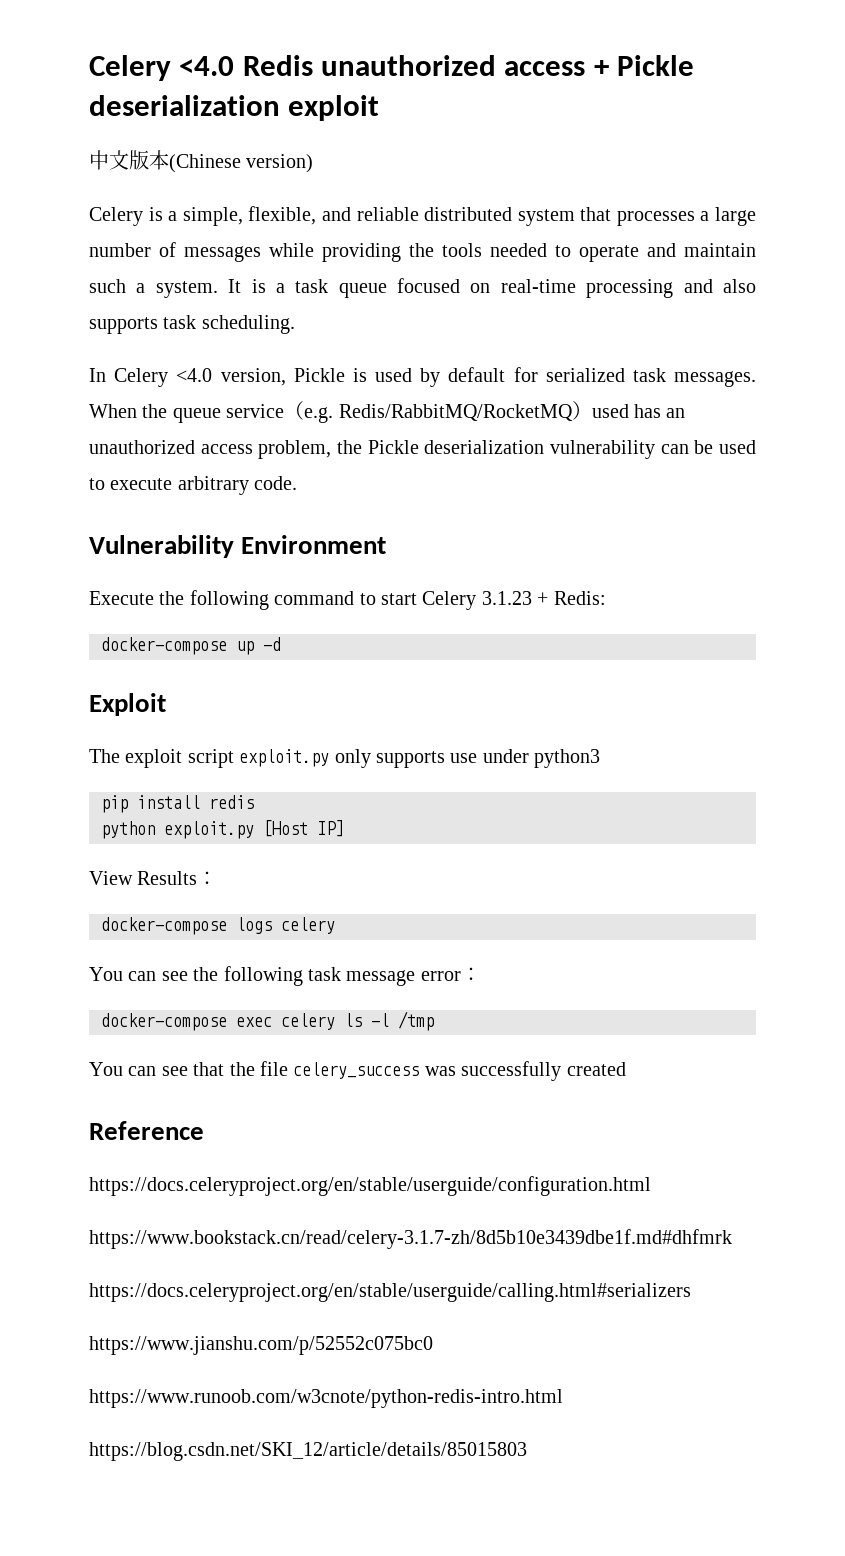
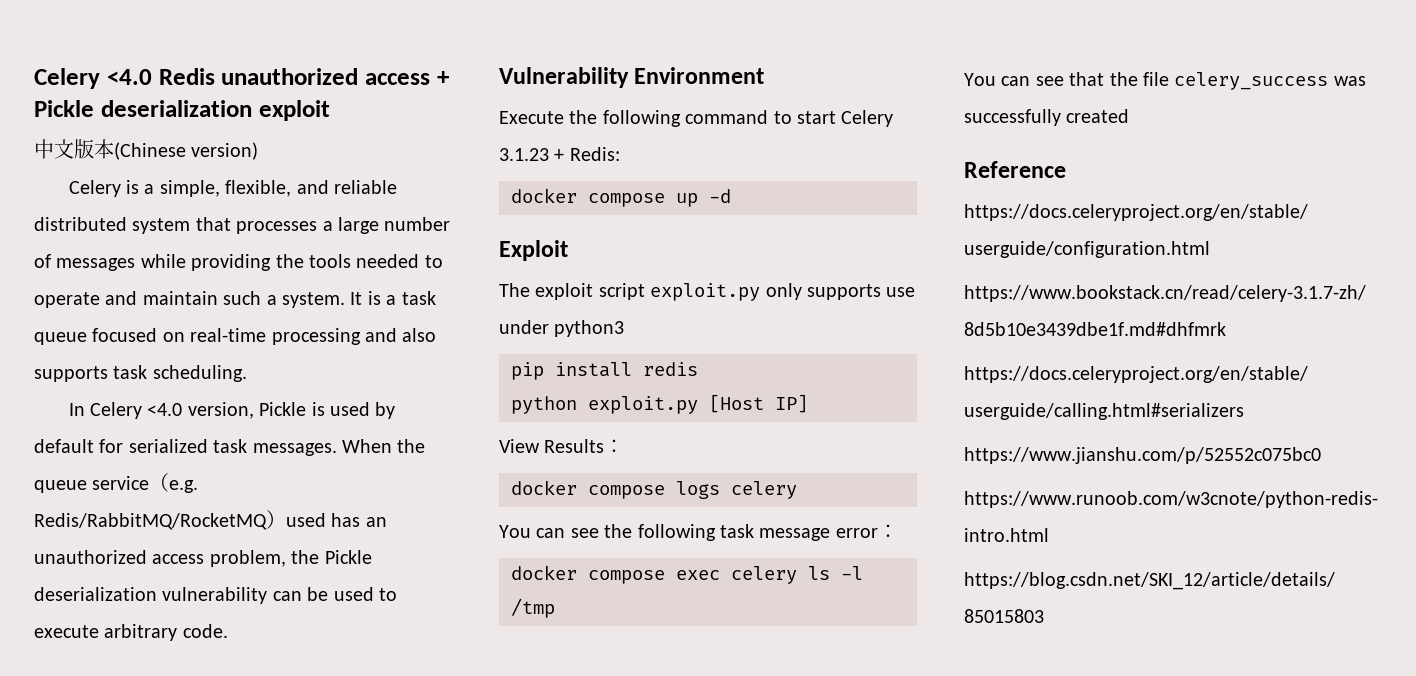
[101,637,227,655] docker-compose -> [511,188,665,207] docker compose
[101,917,227,935] docker-compose -> [511,480,665,499] docker compose
[101,1013,227,1031] docker-compose -> [511,565,665,584] docker compose

